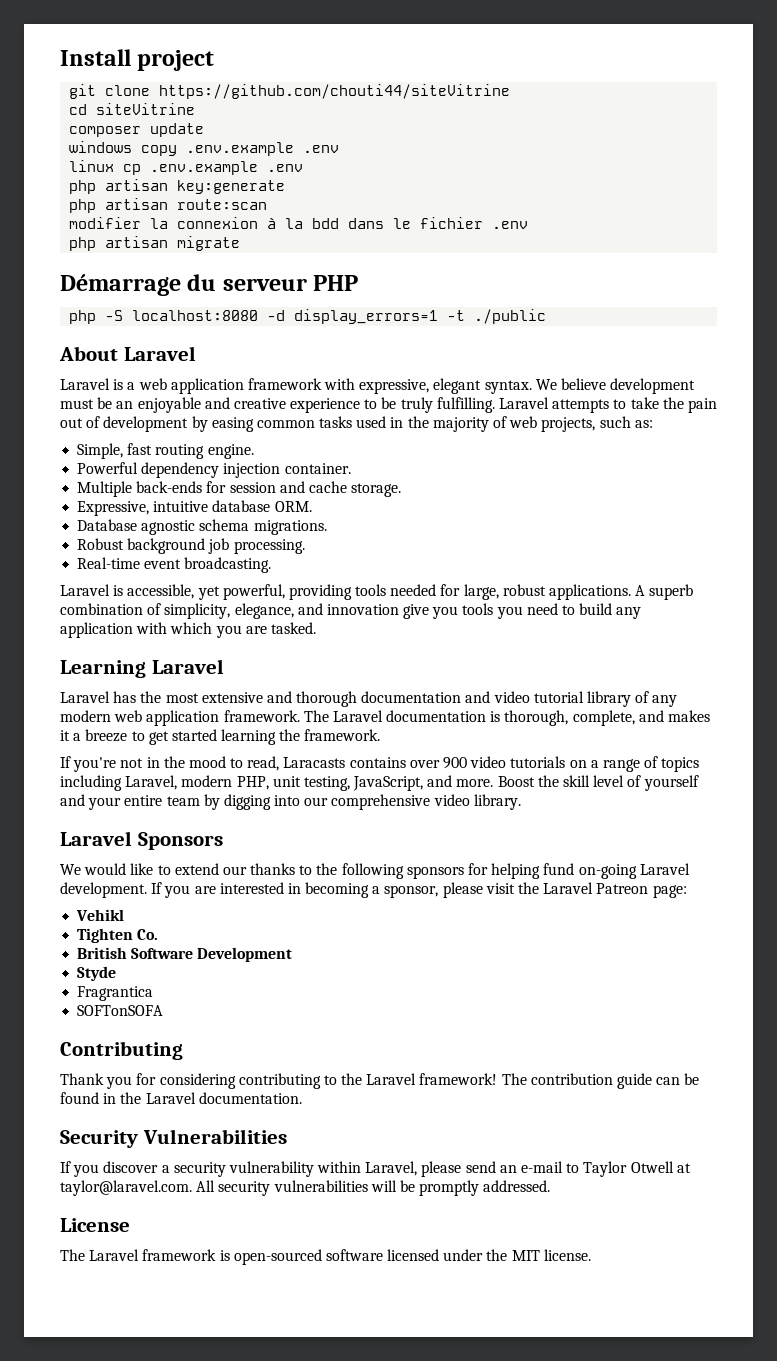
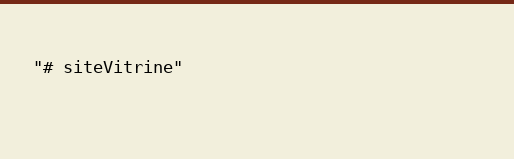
[60,49,215,71] [69,84,511,99] [69,103,196,115] [69,123,205,137] [69,141,340,156] [69,160,304,175] [69,179,286,194] [69,198,268,213] [69,217,529,229] [69,236,241,251] [60,274,359,296] [69,309,547,324] [59,346,196,361] [60,378,696,394] [60,397,717,413] [60,416,653,432] [77,443,254,459] [77,462,351,478] [77,481,402,497] [77,500,312,516] [77,519,327,535] [77,538,305,554] [77,557,272,573] [60,584,694,600] [60,603,642,619] [60,622,316,638] [60,659,224,678] [60,691,678,707] [60,710,711,726] [60,729,381,745] [60,756,700,772] [60,775,699,791] [60,794,521,810] [60,831,223,850] [60,863,690,879] [60,882,687,898] [76,909,125,921] [77,928,159,943] [77,947,293,962] [77,966,117,981] [77,986,154,1001] [77,1005,164,1016] [60,1041,183,1060] [60,1073,700,1089] [60,1092,302,1104] [60,1129,287,1148] [60,1161,691,1177] [60,1180,551,1196] [60,1218,130,1232] [60,1249,591,1265] Install project // git clone https://github.com/chouti44/siteVitrine // cd siteVitrine // composer update // windows copy .env.example .env // linux cp .env.example .env // php artisan key:generate // php artisan route:scan // modifier la connexion à la bdd dans le fichier .env // php artisan migrate // Démarrage du serveur PHP // php -S localhost:8080 -d display_errors=1 -t ./public // About Laravel // Laravel is a web application framework with expressive, elegant syntax. We believe development must be an enjoyable and creative experience to be truly fulfilling. Laravel attempts to take the pain out of development by easing common tasks used in the majority of web projects, such as: // Simple, fast routing engine. // Powerful dependency injection container. // Multiple back-ends for session and cache storage. // Expressive, intuitive database ORM. // Database agnostic schema migrations. // Robust background job processing. // Real-time event broadcasting. // Laravel is accessible, yet powerful, providing tools needed for large, robust applications. A superb combination of simplicity, elegance, and innovation give you tools you need to build any application with which you are tasked. // Learning Laravel // Laravel has the most extensive and thorough documentation and video tutorial library of any modern web application framework. The Laravel documentation is thorough, complete, and makes it a breeze to get started learning the framework. // If you're not in the mood to read, Laracasts contains over 900 video tutorials on a range of topics including Laravel, modern PHP, unit testing, JavaScript, and more. Boost the skill level of yourself and your entire team by digging into our comprehensive video library. // Laravel Sponsors // We would like to extend our thanks to the following sponsors for helping fund on-going Laravel development. If you are interested in becoming a sponsor, please visit the Laravel Patreon page: // Vehikl // Tighten Co. // British Software Development // Styde // Fragrantica // SOFTonSOFA // Contributing // Thank you for considering contributing to the Laravel framework! The contribution guide can be found in the Laravel documentation. // Security Vulnerabilities // If you discover a security vulnerability within Laravel, please send an e-mail to Taylor Otwell at taylor@laravel.com. All security vulnerabilities will be promptly addressed. // License // The Laravel framework is open-sourced software licensed under the MIT license. -> [33,60,183,73] "# siteVitrine"

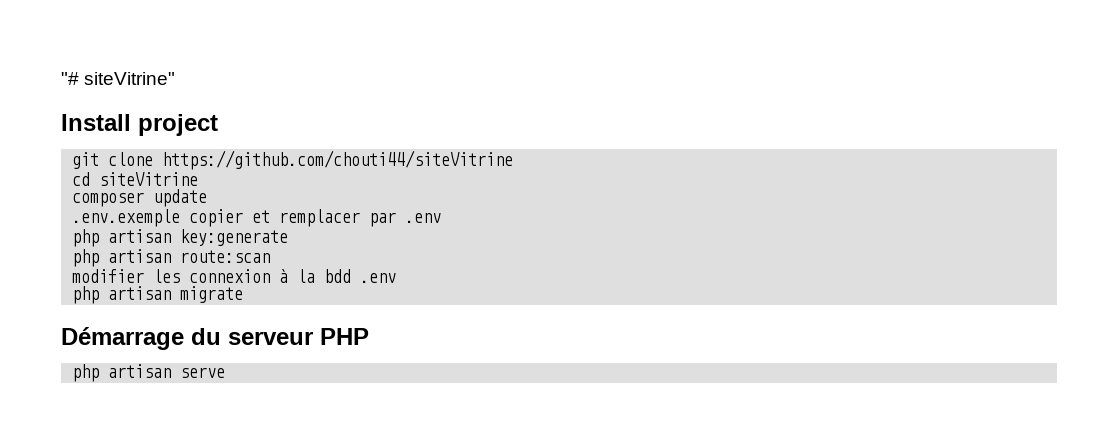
(183, 66) none -> [61,114,218,136] [72,150,514,170] [72,172,199,186] [72,189,208,207] [72,209,442,227] [72,229,289,247] [72,249,271,267] [72,269,397,283] [72,286,244,304] [61,327,369,350] [72,364,226,382] // Install project // git clone https://github.com/chouti44/siteVitrine // cd siteVitrine // composer update // .env.exemple copier et remplacer par .env // php artisan key:generate // php artisan route:scan // modifier les connexion à la bdd .env // php artisan migrate // Démarrage du serveur PHP // php artisan serve

